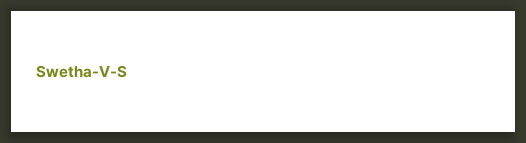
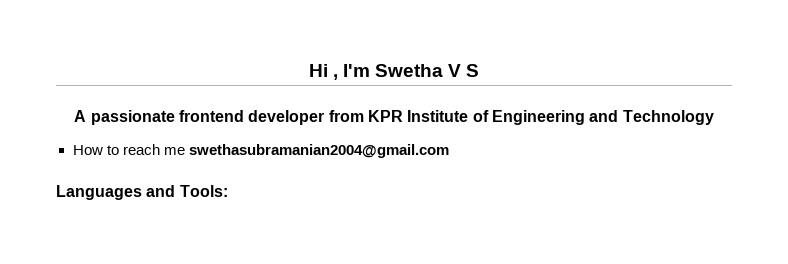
[36,65,127,78] Swetha-V-S -> [308,64,480,80] [74,110,714,125] [72,144,449,158] [56,185,228,200] Hi , I'm Swetha V S // A passionate frontend developer from KPR Institute of Engineering and Technology // How to reach me swethasubramanian2004@gmail.com // Languages and Tools:

